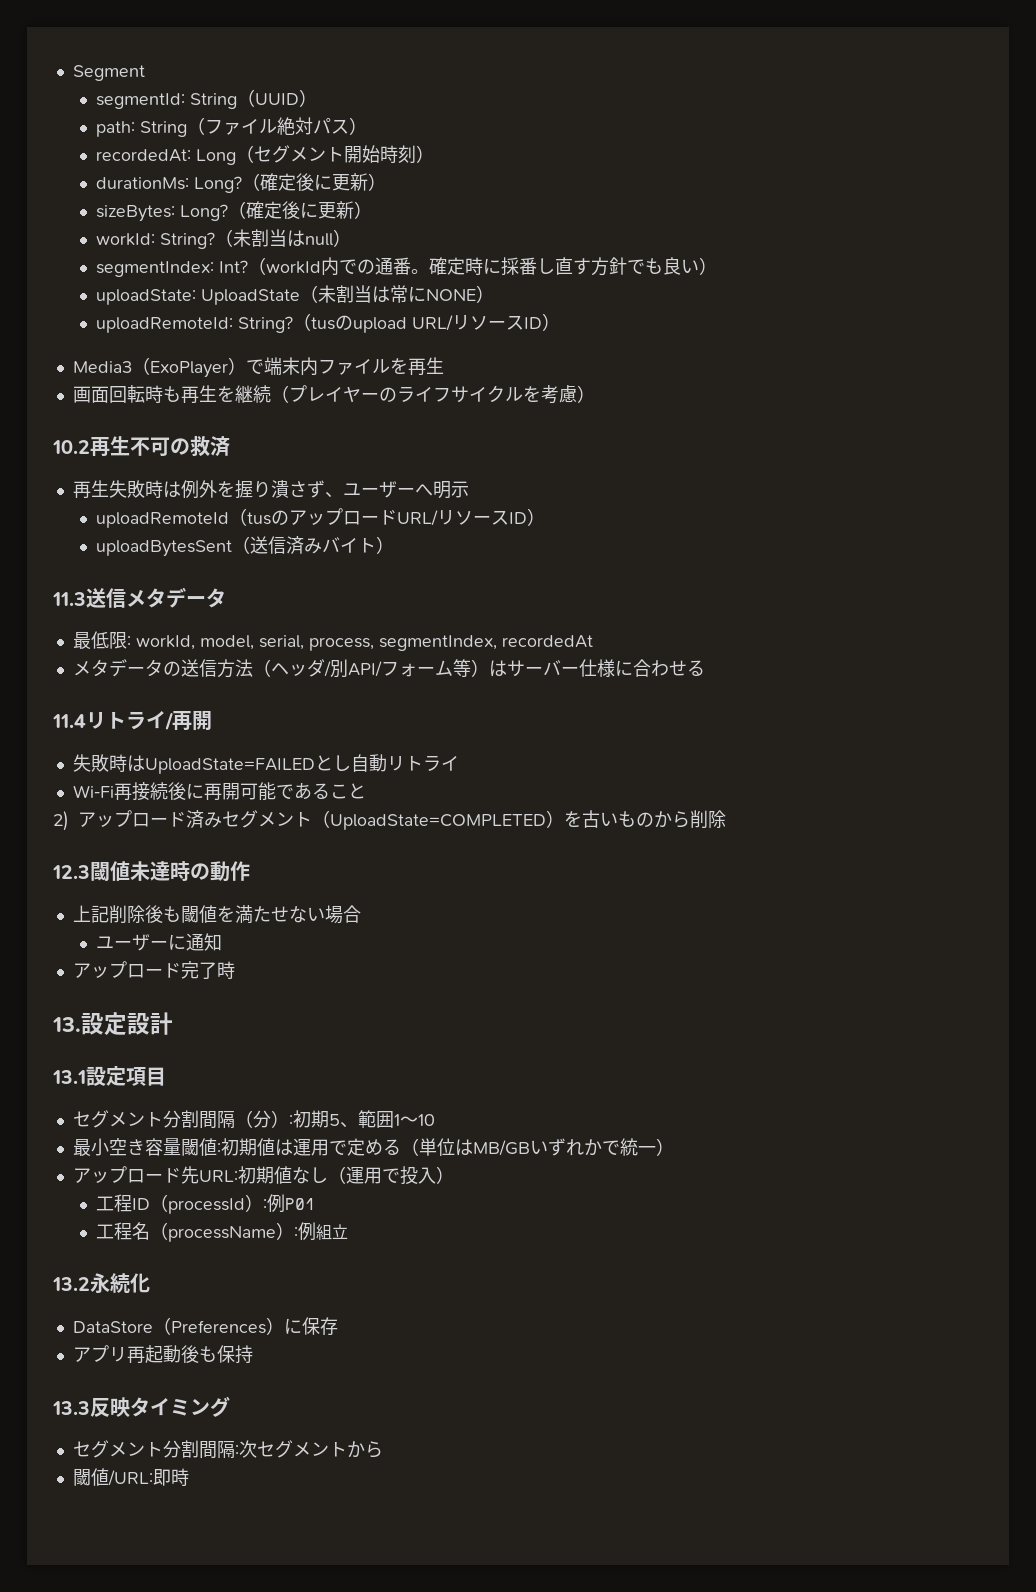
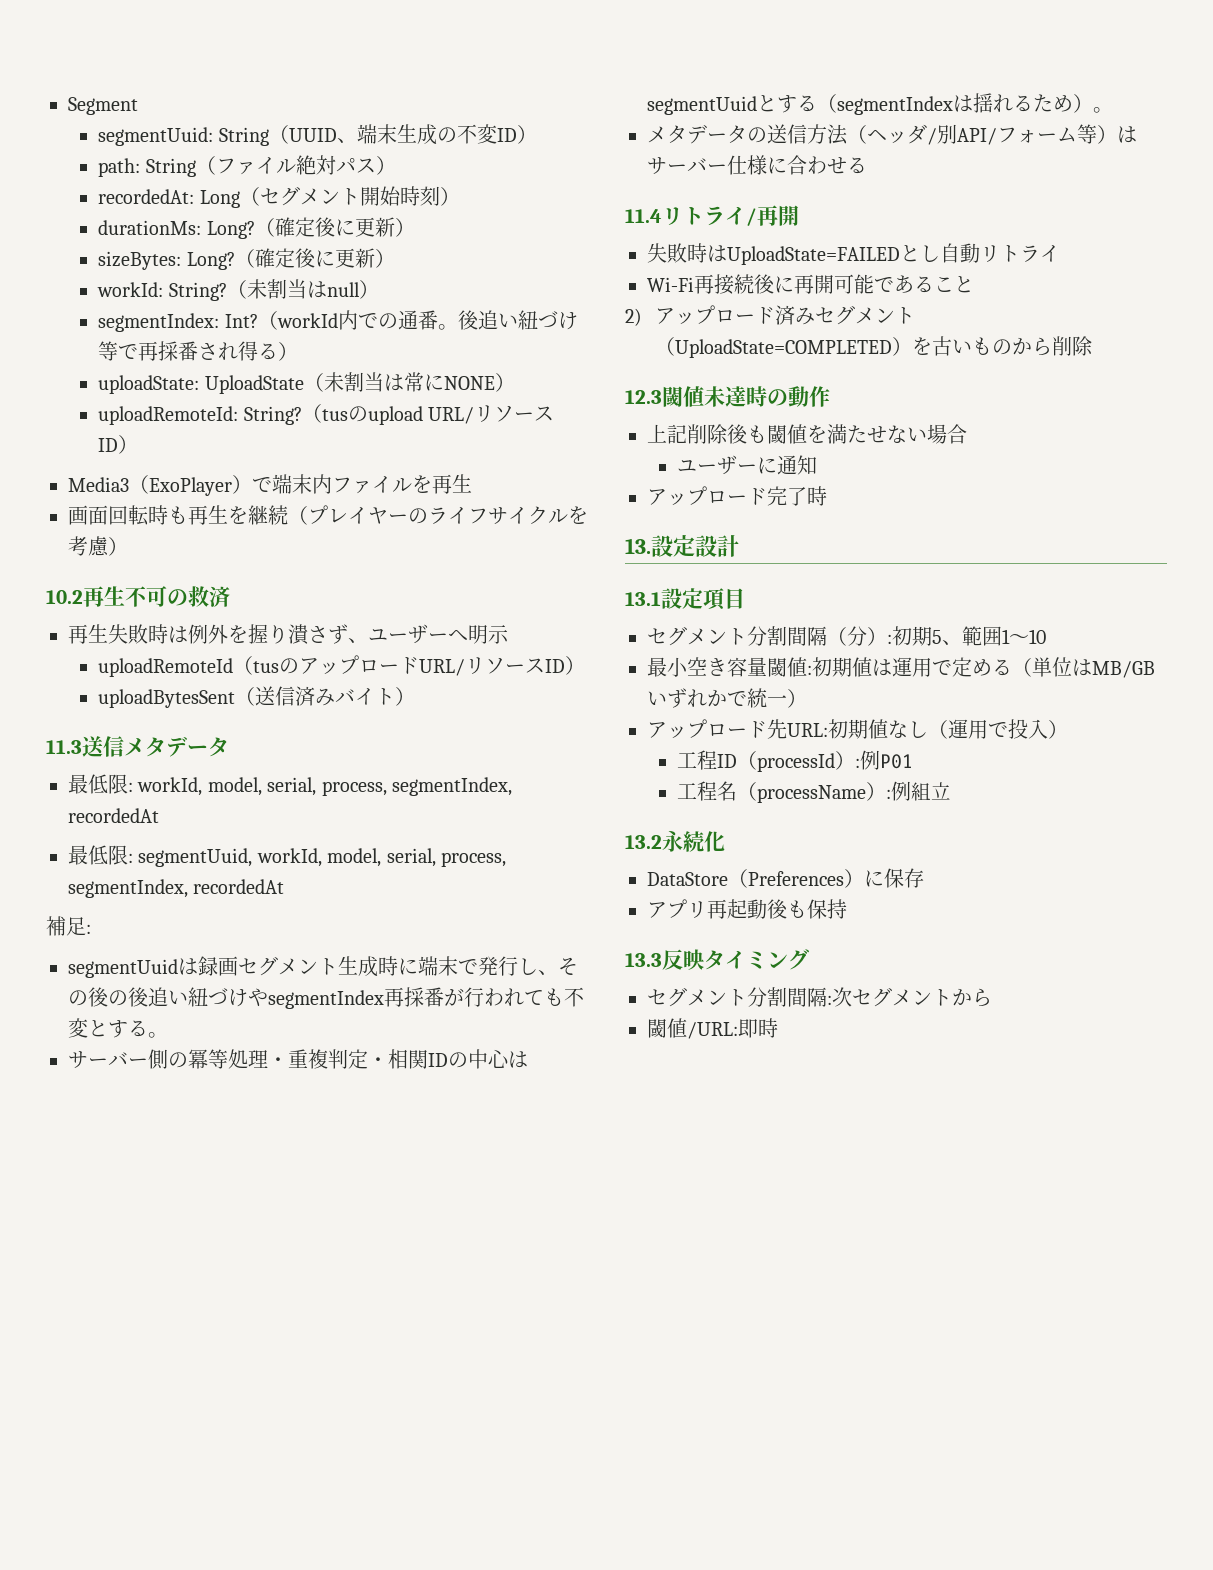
[96,93,186,109] segmentId: -> [98,127,214,146] segmentUuid:
(300, 99) none -> [336,124,517,145] 、端末生成の不変ID
[429,257,700,276] 確定時に採番し直す方針でも良い -> [457,310,578,330] [98,341,279,361] 後追い紐づけ等で再採番され得る
(593, 641) none -> [68,845,506,867] [68,879,285,898] [46,916,91,936] [68,956,578,978] [68,987,584,1009] [68,1018,168,1038] [68,1049,528,1069] [647,93,1113,115] // 最低限: segmentUuid, workId, model, serial, process, segmentIndex, recordedAt // 補足: // segmentUuidは録画セグメント生成時に端末で発行し、その後の後追い紐づけやsegmentIndex再採番が行われても不変とする。 // サーバー側の冪等処理・重複判定・相関IDの中心はsegmentUuidとする（segmentIndexは揺れるため）。

